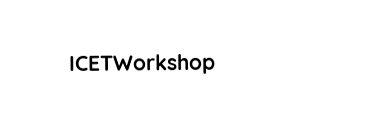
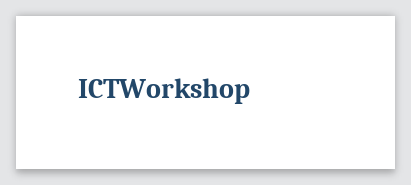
[68,53,216,76] ICETWorkshop -> [78,78,250,104] ICTWorkshop

